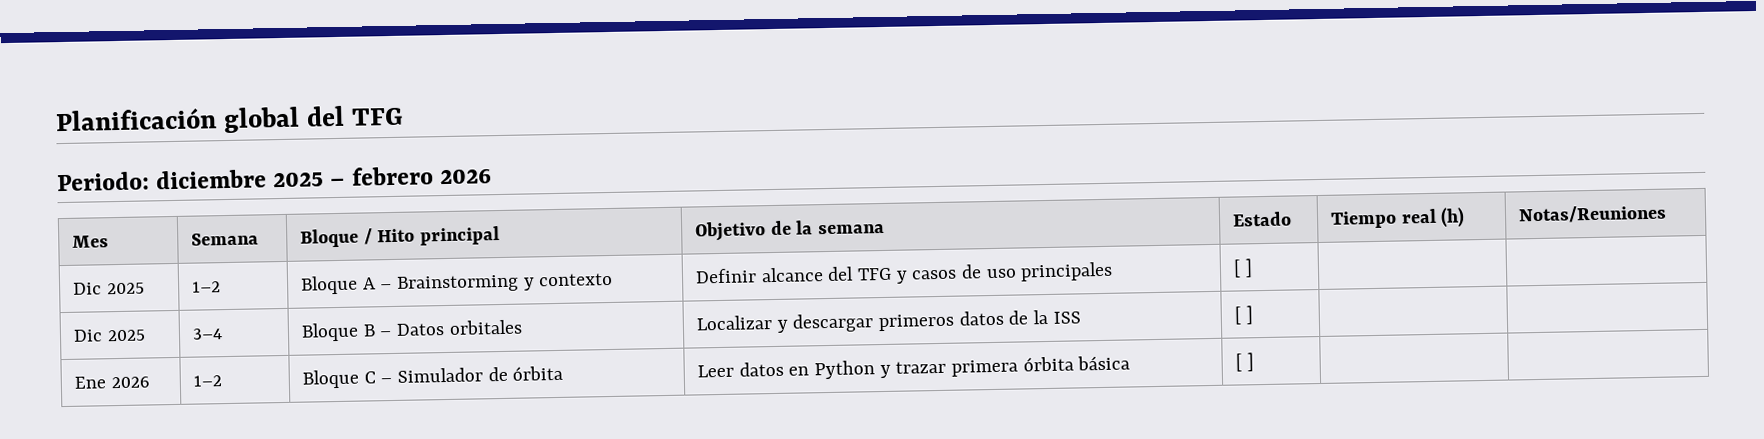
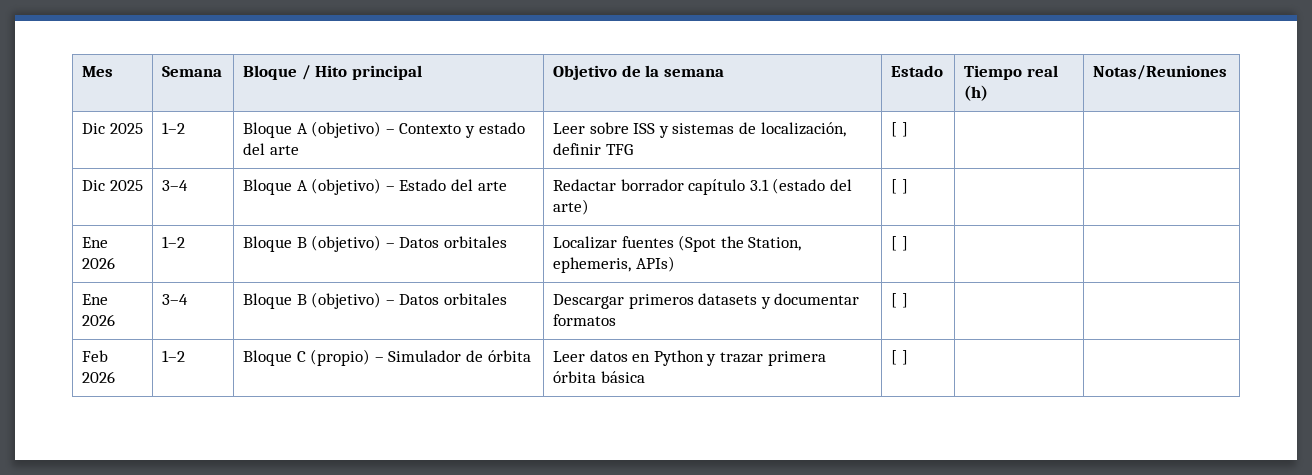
[55,105,403,134] [57,166,492,192] Planificación global del TFG // Periodo: diciembre 2025 – febrero 2026 // -> (82, 71) none
[380,272,614,293] [694,261,1114,284] – Brainstorming y contexto | Definir alcance del TFG y casos de uso principales -> [311,121,525,138] [243,143,299,155] [553,122,846,138] [553,143,633,155] (objetivo) – Contexto y estado del arte | Leer sobre ISS y sistemas de localización, definir TFG
[362,319,523,337] [695,309,1081,333] B – Datos orbitales | Localizar y descargar primeros datos de la ISS -> [296,178,507,195] [553,178,852,195] [553,199,590,215] A (objetivo) – Estado del arte | Redactar borrador capítulo 3.1 (estado del arte)
(222, 381) none -> [243,235,507,252] [553,235,802,252] [553,256,675,273] [891,236,908,251] [82,294,109,305] [82,314,116,326] [162,294,189,305] [243,292,507,309] [553,293,860,309] [553,314,617,326] [891,293,908,308] [82,350,109,362] [82,371,116,383] [162,350,186,362] | Bloque B (objetivo) – Datos orbitales | Localizar fuentes (Spot the Station, ephemeris, APIs) | [ ] | | // Ene 2026 | 3–4 | Bloque B (objetivo) – Datos orbitales | Descargar primeros datasets y documentar formatos | [ ] | | // Feb 2026 | 1–2
(376, 377) none -> [310,349,371,366] (propio)

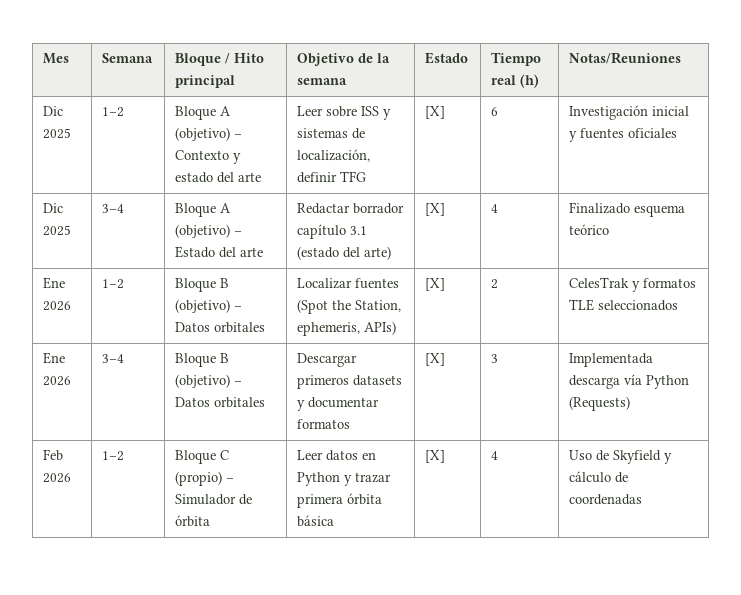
[891,122,908,137] [ ] | | -> [425,106,446,119] [491,107,499,116] [569,105,690,120] [569,128,678,142] [X] | 6 | Investigación inicial y fuentes oficiales
[891,179,908,194] [ ] | | -> [425,203,446,216] [491,204,499,213] [569,202,686,217] [569,224,610,235] [X] | 4 | Finalizado esquema teórico
[891,236,908,251] [ ] | | -> [425,278,446,291] [491,279,499,289] [569,277,697,292] [569,299,679,311] [X] | 2 | CelesTrak y formatos TLE seleccionados
[891,293,908,308] [ ] | | -> [425,353,446,366] [491,354,499,363] [569,353,654,367] [569,374,690,389] [569,396,631,411] [X] | 3 | Implementada descarga vía Python (Requests)
[891,350,908,365] [ ] | | -> [425,450,446,463] [491,451,499,460] [569,450,673,464] [569,471,629,483] [569,494,643,505] [X] | 4 | Uso de Skyfield y cálculo de coordenadas

